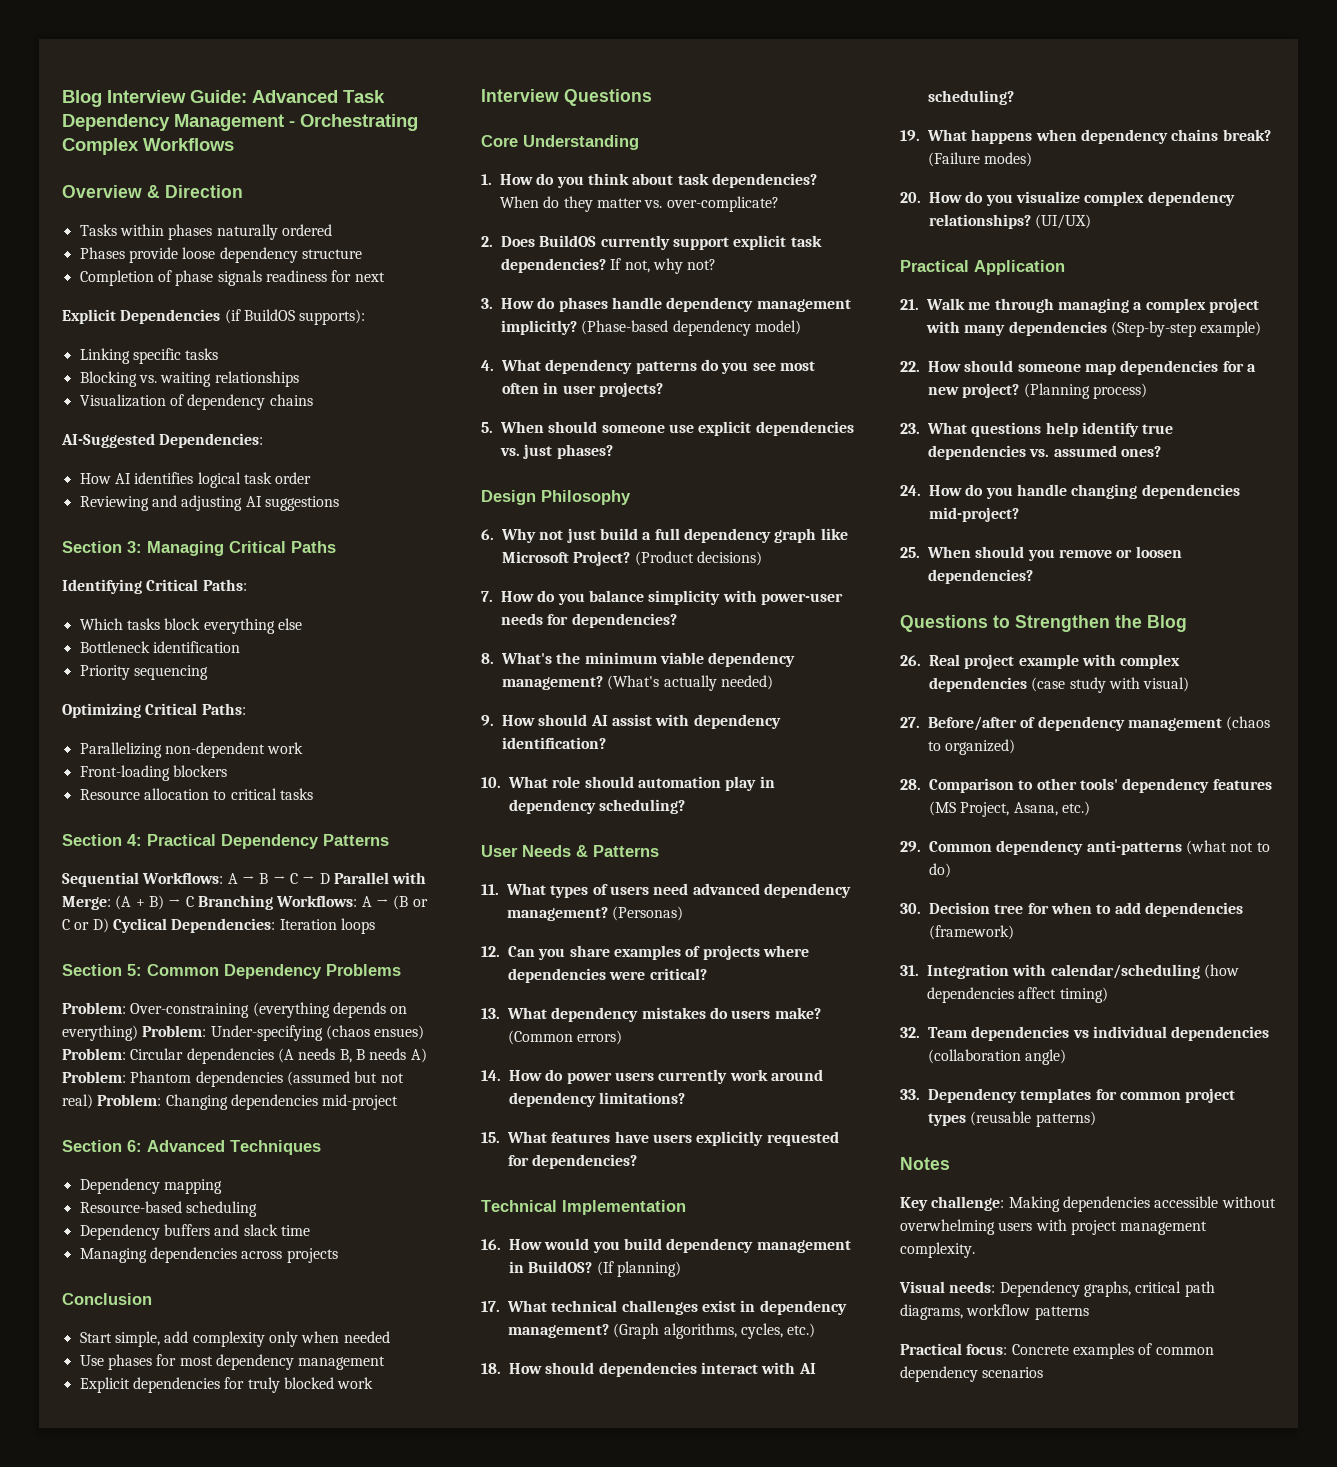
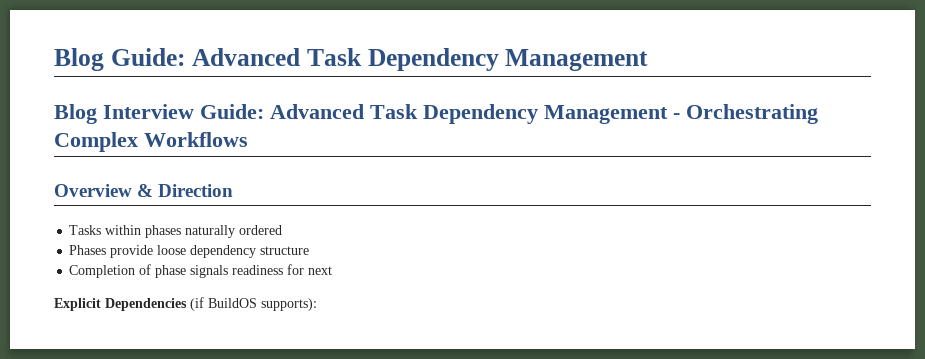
[62,90,102,107] Blog -> [54,48,649,71] [54,104,97,124] Blog Guide: Advanced Task Dependency Management // Blog
[79,348,219,364] [79,371,299,387] [79,394,313,410] [61,433,264,448] [79,472,312,488] [79,495,339,511] [62,541,336,556] [62,579,247,594] [79,618,302,634] [79,641,240,653] [79,665,208,680] [62,703,246,718] [79,742,304,758] [79,765,227,781] [79,788,313,800] [62,834,389,849] [62,872,427,887] [62,895,428,910] [62,918,375,934] [62,964,401,979] [62,1002,408,1018] [62,1025,425,1041] [62,1048,427,1064] [62,1071,404,1087] [62,1094,399,1110] [62,1140,321,1155] [79,1178,222,1194] [79,1201,257,1217] [79,1224,310,1240] [79,1247,338,1263] [62,1293,152,1305] [79,1331,390,1347] [79,1354,386,1370] [79,1377,374,1393] [481,89,652,106] [481,135,639,150] [481,173,818,188] [500,196,779,212] [481,235,822,250] [501,258,717,274] [481,297,851,312] [501,320,801,336] [481,359,815,374] [502,382,663,397] [481,421,854,436] [500,444,613,459] [481,490,631,505] [481,528,848,543] [502,551,762,566] [481,590,843,605] [501,613,677,628] [481,652,796,667] [502,675,773,691] [481,714,781,729] [502,737,606,749] [481,776,775,791] [509,799,686,814] [481,845,659,857] [481,883,851,898] [507,906,684,921] [481,945,809,960] [508,968,707,983] [481,1007,821,1022] [508,1030,623,1045] [481,1069,823,1084] [509,1092,686,1107] [481,1131,839,1146] [508,1154,638,1169] [481,1200,686,1215] [481,1238,851,1253] [509,1261,681,1277] [481,1300,847,1315] [508,1323,816,1339] [481,1362,816,1377] [928,90,1014,105] [900,129,1271,144] [928,152,1033,167] [900,191,1235,206] [929,214,1092,229] [900,260,1065,275] [900,298,1259,313] [926,321,1262,337] [900,360,1256,375] [928,383,1147,399] [900,422,1174,437] [928,445,1161,460] [900,484,1240,499] [929,507,1019,522] [900,546,1182,561] [928,569,1033,584] [900,615,1187,632] [900,654,1181,669] [929,677,1190,693] [900,716,1271,731] [928,739,1016,755] [900,778,1272,793] [929,801,1090,817] [900,840,1270,855] [929,863,951,878] [900,902,1243,917] [929,925,1014,940] [900,964,1239,979] [927,987,1108,1003] [900,1026,1270,1041] [928,1049,1067,1065] [900,1088,1236,1103] [928,1111,1096,1127] [900,1157,950,1170] [900,1196,1276,1212] [900,1219,1208,1235] [900,1242,975,1258] [899,1281,1215,1297] [900,1304,1089,1320] [900,1343,1214,1359] [900,1366,1044,1382] // Linking specific tasks // Blocking vs. waiting relationships // Visualization of dependency chains // AI-Suggested Dependencies: // How AI identifies logical task order // Reviewing and adjusting AI suggestions // Section 3: Managing Critical Paths // Identifying Critical Paths: // Which tasks block everything else // Bottleneck identification // Priority sequencing // Optimizing Critical Paths: // Parallelizing non-dependent work // Front-loading blockers // Resource allocation to critical tasks // Section 4: Practical Dependency Patterns // Sequential Workflows: A → B → C → D Parallel with Merge: (A + B) → C Branching Workflows: A → (B or C or D) Cyclical Dependencies: Iteration loops // Section 5: Common Dependency Problems // Problem: Over-constraining (everything depends on everything) Problem: Under-specifying (chaos ensues) Problem: Circular dependencies (A needs B, B needs A) Problem: Phantom dependencies (assumed but not real) Problem: Changing dependencies mid-project // Section 6: Advanced Techniques // Dependency mapping // Resource-based scheduling // Dependency buffers and slack time // Managing dependencies across projects // Conclusion // Start simple, add complexity only when needed // Use phases for most dependency management // Explicit dependencies for truly blocked work // Interview Questions // Core Understanding // 1. How do you think about task dependencies? When do they matter vs. over-complicate? // 2. Does BuildOS currently support explicit task dependencies? If not, why not? // 3. How do phases handle dependency management implicitly? (Phase-based dependency model) // 4. What dependency patterns do you see most often in user projects? // 5. When should someone use explicit dependencies vs. just phases? // Design Philosophy // 6. Why not just build a full dependency graph like Microsoft Project? (Product decisions) // 7. How do you balance simplicity with power-user needs for dependencies? // 8. What's the minimum viable dependency management? (What's actually needed) // 9. How should AI assist with dependency identification? // 10. What role should automation play in dependency scheduling? // User Needs & Patterns // 11. What types of users need advanced dependency management? (Personas) // 12. Can you share examples of projects where dependencies were critical? // 13. What dependency mistakes do users make? (Common errors) // 14. How do power users currently work around dependency limitations? // 15. What features have users explicitly requested for dependencies? // Technical Implementation // 16. How would you build dependency management in BuildOS? (If planning) // 17. What technical challenges exist in dependency management? (Graph algorithms, cycles, etc.) // 18. How should dependencies interact with AI scheduling? // 19. What happens when dependency chains break? (Failure modes) // 20. How do you visualize complex dependency relationships? (UI/UX) // Practical Application // 21. Walk me through managing a complex project with many dependencies (Step-by-step example) // 22. How should someone map dependencies for a new project? (Planning process) // 23. What questions help identify true dependencies vs. assumed ones? // 24. How do you handle changing dependencies mid-project? // 25. When should you remove or loosen dependencies? // Questions to Strengthen the Blog // 26. Real project example with complex dependencies (case study with visual) // 27. Before/after of dependency management (chaos to organized) // 28. Comparison to other tools' dependency features (MS Project, Asana, etc.) // 29. Common dependency anti-patterns (what not to do) // 30. Decision tree for when to add dependencies (framework) // 31. Integration with calendar/scheduling (how dependencies affect timing) // 32. Team dependencies vs individual dependencies (collaboration angle) // 33. Dependency templates for common project types (reusable patterns) // Notes // Key challenge: Making dependencies accessible without overwhelming users with project management complexity. // Visual needs: Dependency graphs, critical path diagrams, workflow patterns // Practical focus: Concrete examples of common dependency scenarios -> (317, 304) none

